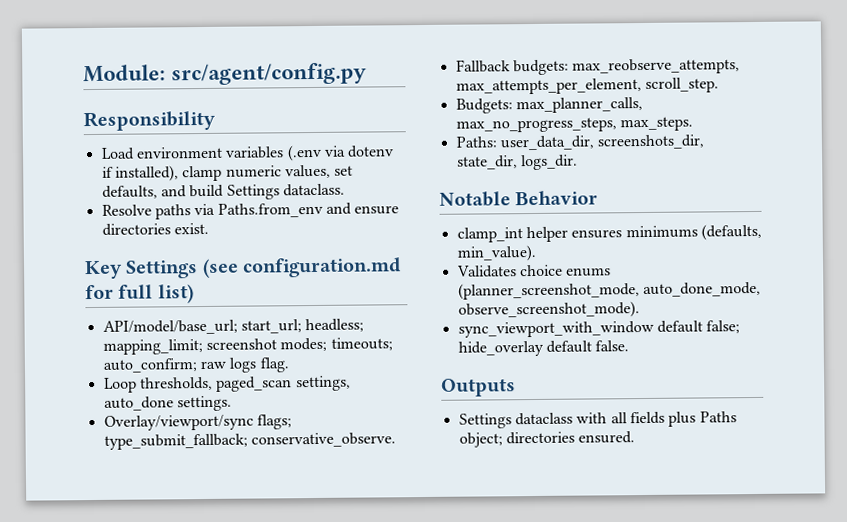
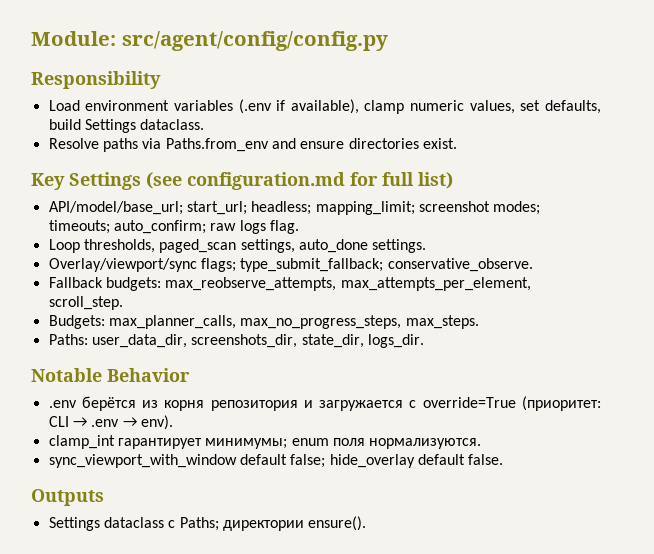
[171,62,368,86] src/agent/config.py -> [121,31,388,51] src/agent/config/config.py
[323,145,395,158] [101,165,179,182] via dotenv if installed), -> [276,99,359,114] if available),
[160,185,187,198] and -> (601, 107) none
[456,223,762,243] [456,244,537,262] [456,264,612,278] [457,281,761,300] [457,301,640,319] clamp_int helper ensures minimums (defaults, min_value). // Validates choice enums (planner_screenshot_mode, auto_done_mode, observe_screenshot_mode). -> [48,396,601,411] [48,415,173,430] [48,435,482,449] .env берётся из корня репозитория и загружается с override=True (приоритет: CLI → .env → env). // clamp_int гарантирует минимумы; enum поля нормализуются.
[576,411,737,427] [458,431,636,448] with all fields plus Paths object; directories ensured. -> [168,516,367,531] с Paths; директории ensure().

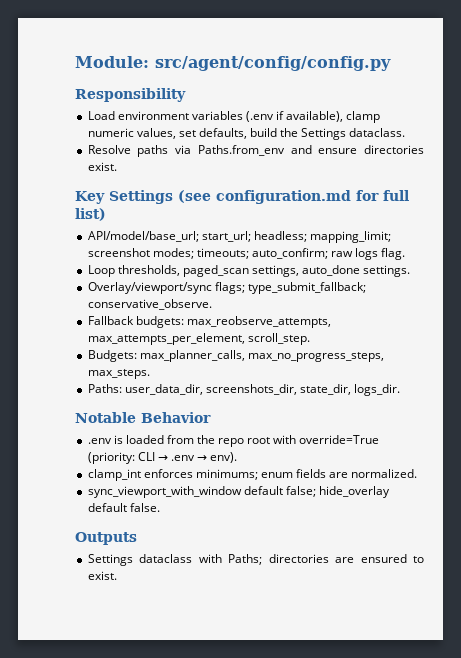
(81, 124) none -> [280,128,299,137] the
[81,396,601,411] берётся из корня репозитория и загружается с override=True (приоритет: -> [113,435,380,447] [87,452,135,464] is loaded from the repo root with override=True (priority:
[117,438,482,449] гарантирует минимумы; enum поля нормализуются. -> [143,469,418,480] enforces minimums; enum fields are normalized.
[168,516,367,531] с Paths; директории ensure(). -> [198,554,425,565] [87,571,117,580] with Paths; directories are ensured to exist.

